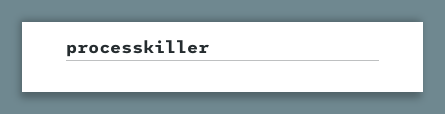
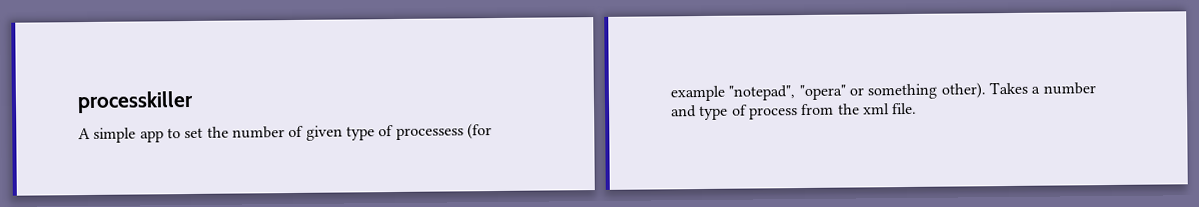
(209, 48) none -> [78,123,492,143] [670,81,1096,102] [671,102,918,121] // A simple app to set the number of given type of processess (for example "notepad", "opera" or something other). Takes a number and type of process from the xml file.

